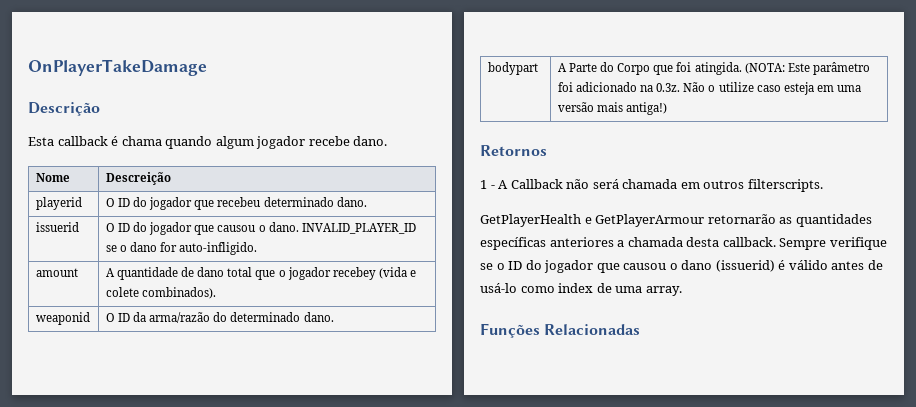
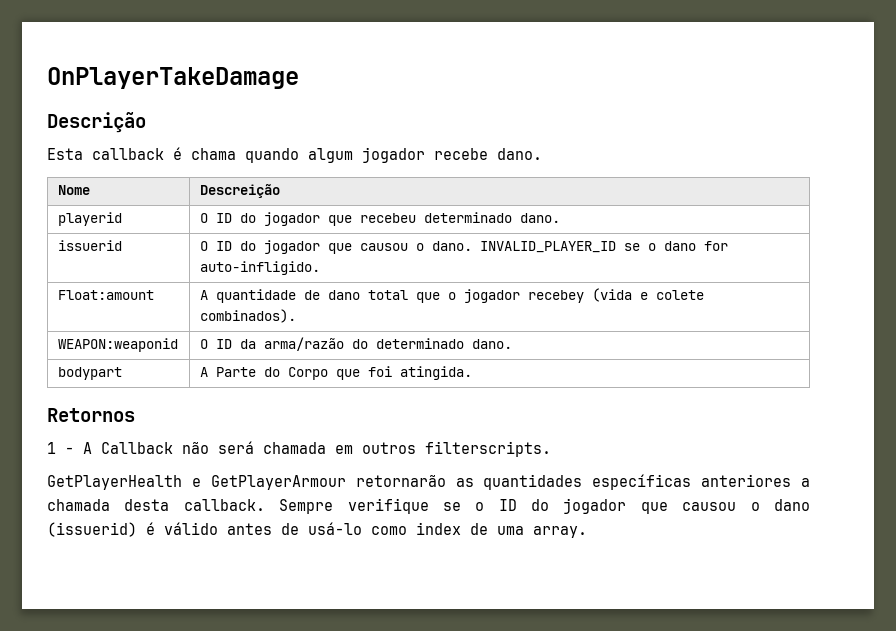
[35,268,78,277] amount -> [57,290,154,300] Float:amount
[35,312,90,325] weaponid -> [57,338,178,352] WEAPON:weaponid
[744,62,870,75] [557,82,861,95] [557,102,668,115] (NOTA: Este parâmetro foi adicionado na 0.3z. Não o utilize caso esteja em uma versão mais antiga!) -> (472, 373) none
[480,323,641,338] // Funções Relacionadas -> (587, 532) none

